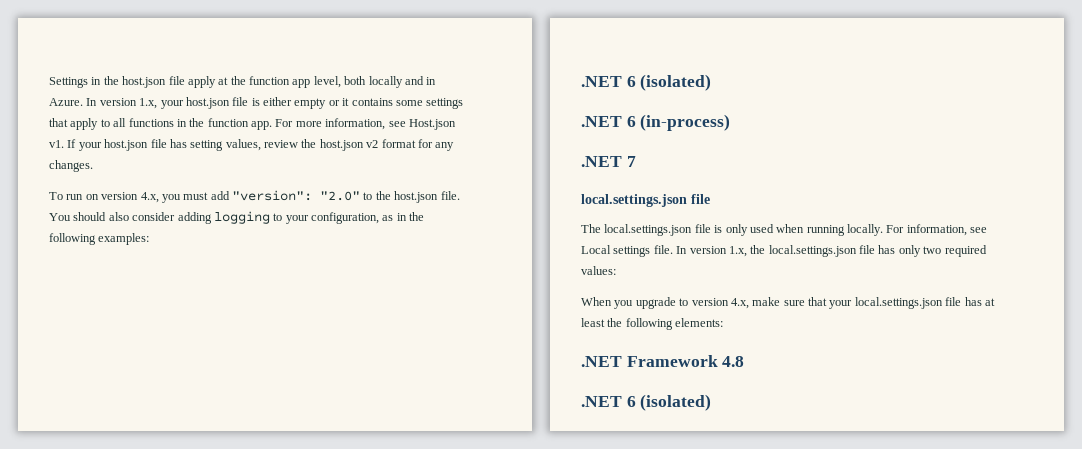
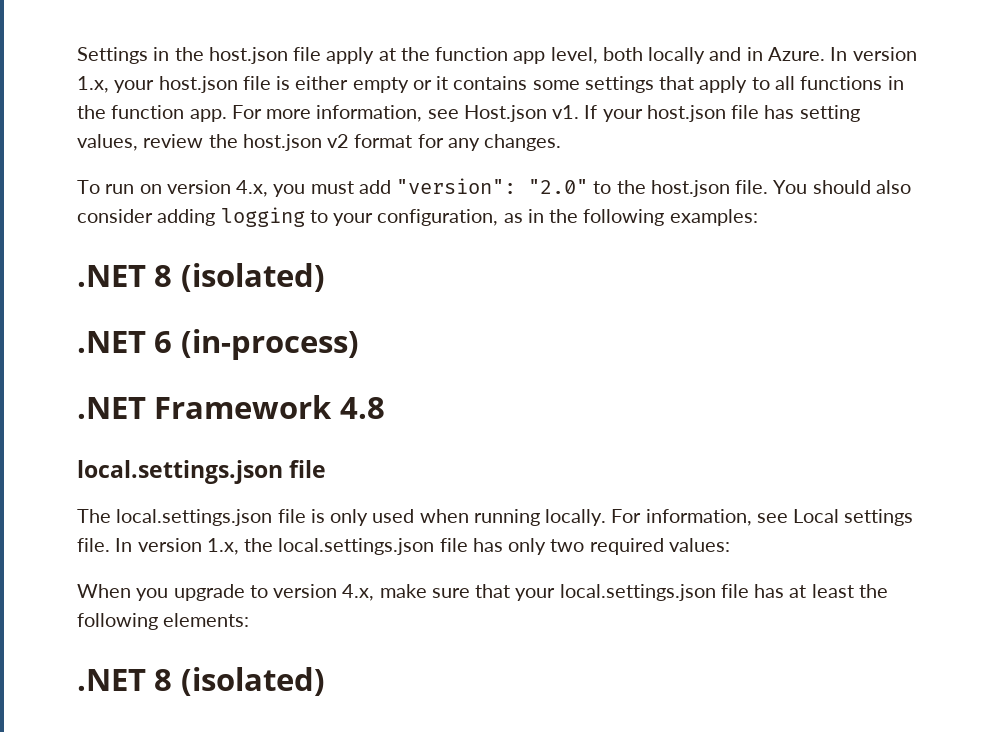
[626,76,636,87] 6 -> [154,265,173,287] 8
[626,156,636,167] 7 -> [154,395,385,419] Framework 4.8
[626,355,745,367] [581,396,636,407] Framework 4.8 // .NET 6 -> [154,669,173,691] 8

